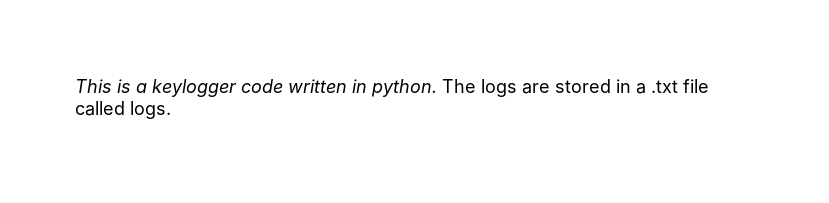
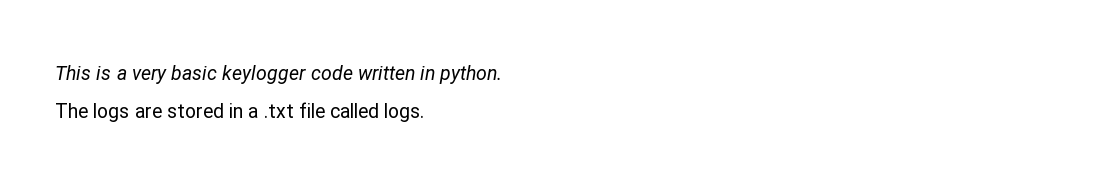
(147, 88) none -> [131,65,218,84] very basic
(437, 88) none -> (503, 74) //

